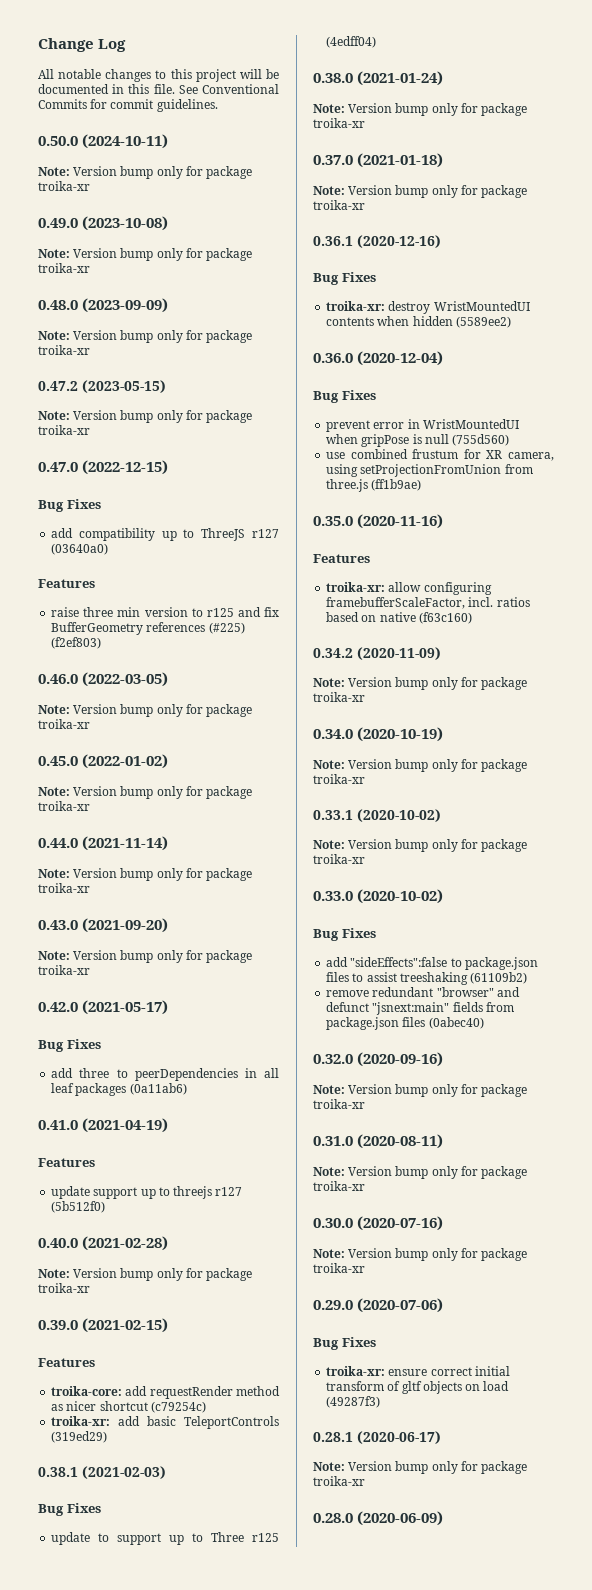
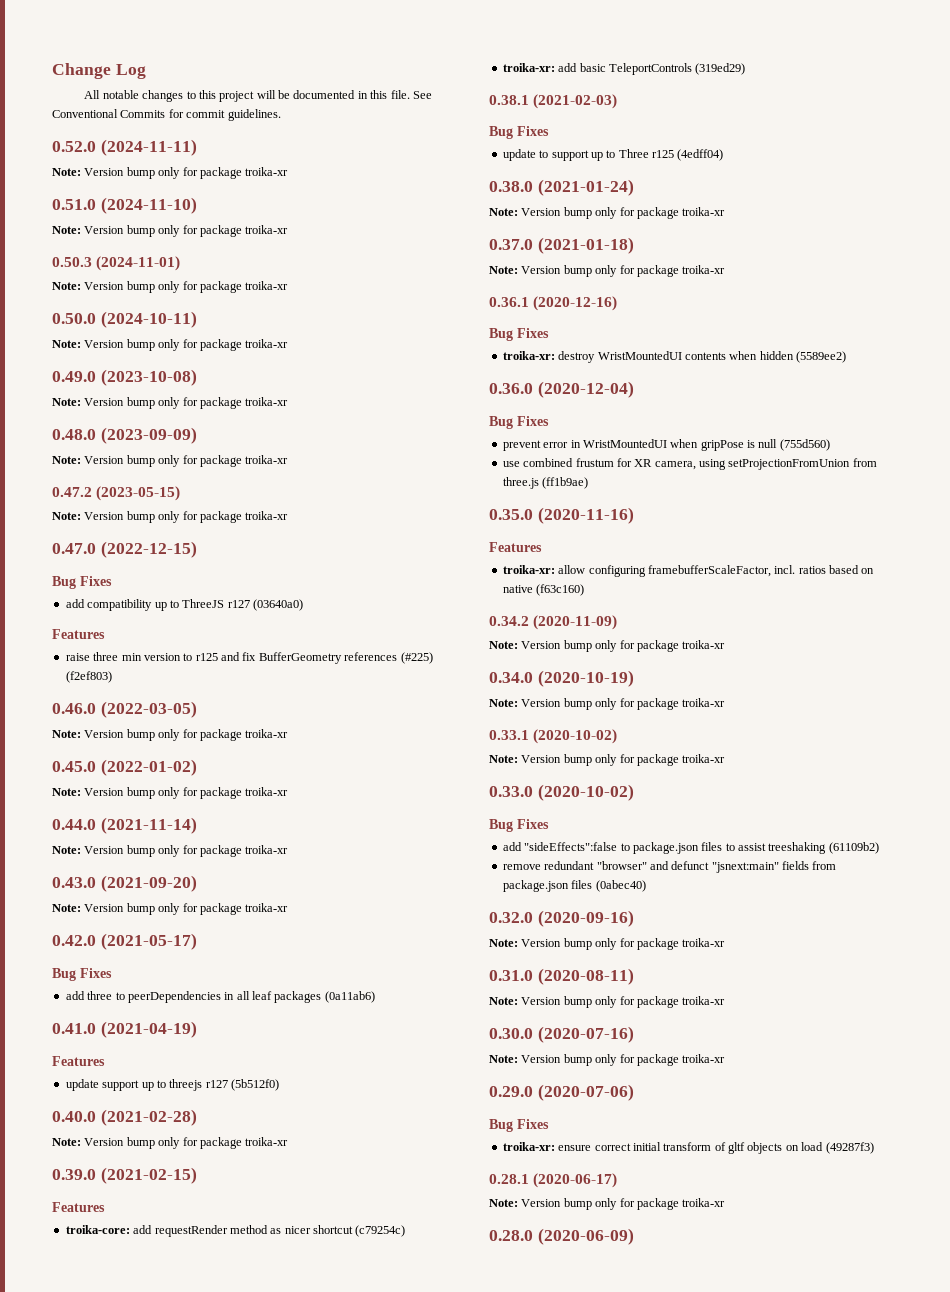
(218, 105) none -> [52,139,197,156] [52,167,289,179] [52,197,197,214] [52,225,289,237] [52,256,181,271] [52,281,289,293] // 0.52.0 (2024-11-11) // Note: Version bump only for package troika-xr // 0.51.0 (2024-11-10) // Note: Version bump only for package troika-xr // 0.50.3 (2024-11-01) // Note: Version bump only for package troika-xr

